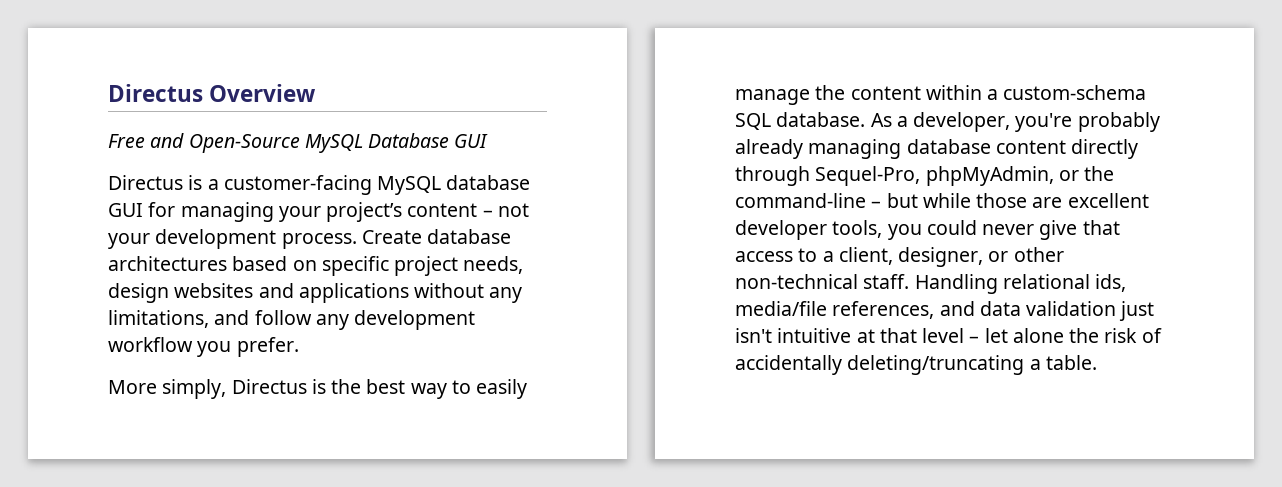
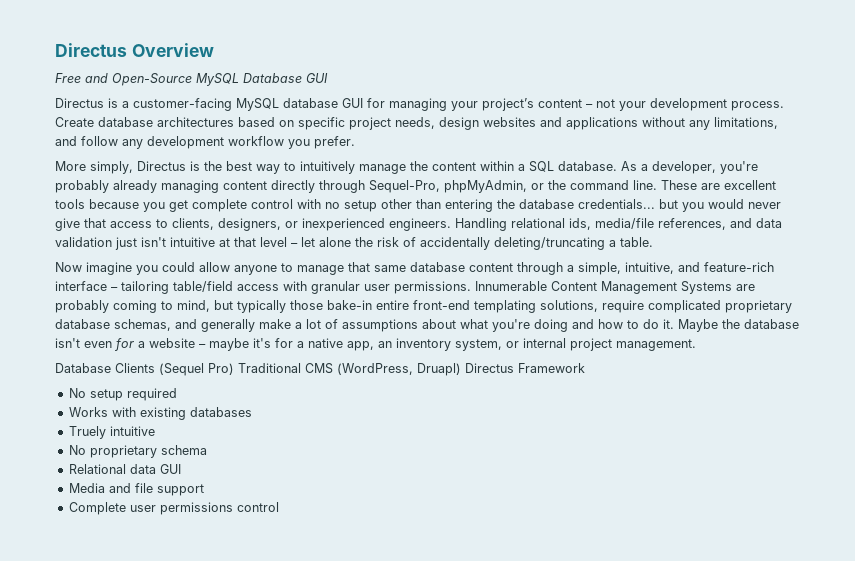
[476,379,528,399] easily -> [300,161,355,174] intuitively
[1003,85,1147,100] custom-schema -> (525, 167) none
[906,139,991,154] database -> (219, 186) none
[735,193,1149,208] [735,220,977,240] command-line – but while those are excellent developer tools, you could -> [570,180,776,190] [55,199,744,212] command line. These are excellent tools because you get complete control with no setup other than entering the database credentials... but you would
[822,247,1064,267] [735,274,910,289] a client, designer, or other non-technical staff. -> [172,218,451,231] clients, designers, or inexperienced engineers.
(1097, 362) none -> [55,262,774,275] [55,281,755,294] [55,300,792,313] [55,319,799,332] [55,338,696,351] [55,363,585,376] [68,388,177,401] [68,407,252,420] [68,426,155,439] [68,445,207,458] [68,464,181,474] [68,483,204,496] [68,502,279,515] // Now imagine you could allow anyone to manage that same database content through a simple, intuitive, and feature-rich interface – tailoring table/field access with granular user permissions. Innumerable Content Management Systems are probably coming to mind, but typically those bake-in entire front-end templating solutions, require complicated proprietary database schemas, and generally make a lot of assumptions about what you're doing and how to do it. Maybe the database isn't even for a website – maybe it's for a native app, an inventory system, or internal project management. // Database Clients (Sequel Pro) Traditional CMS (WordPress, Druapl) Directus Framework // No setup required // Works with existing databases // Truely intuitive // No proprietary schema // Relational data GUI // Media and file support // Complete user permissions control

